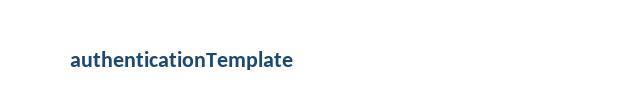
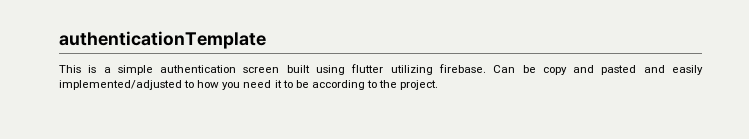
(293, 60) none -> [59,64,703,75] [59,80,439,90] // This is a simple authentication screen built using flutter utilizing firebase. Can be copy and pasted and easily implemented/adjusted to how you need it to be according to the project.

